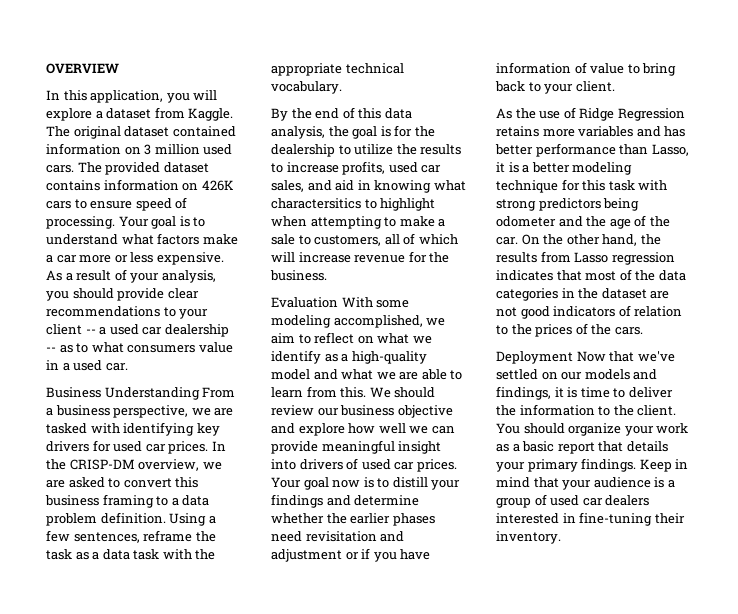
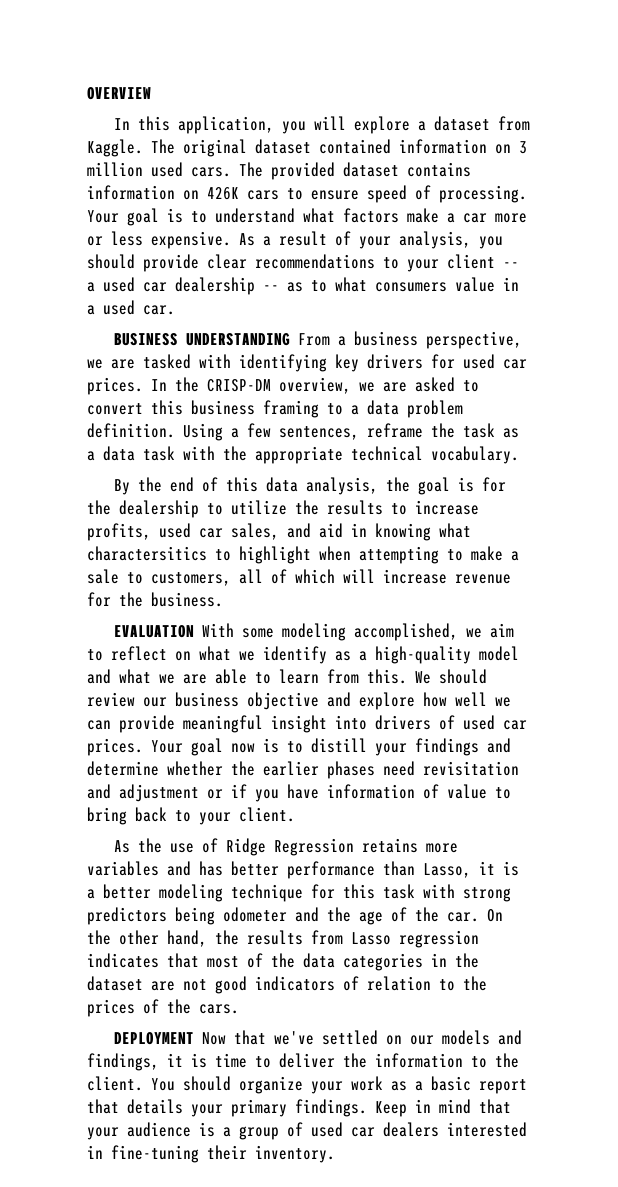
[46,387,200,400] Business Understanding -> [114,333,291,346] BUSINESS UNDERSTANDING
[271,297,338,308] Evaluation -> [114,625,195,638] EVALUATION
[496,351,573,364] Deployment -> [114,1032,195,1045] DEPLOYMENT

